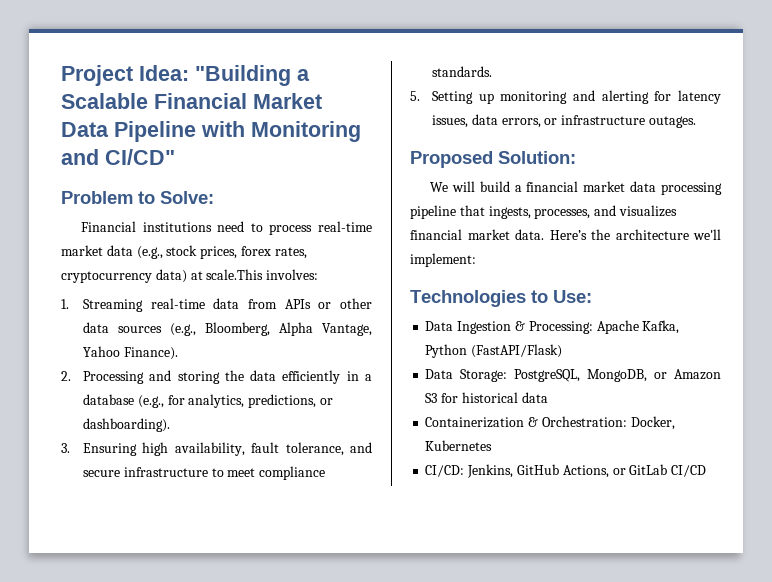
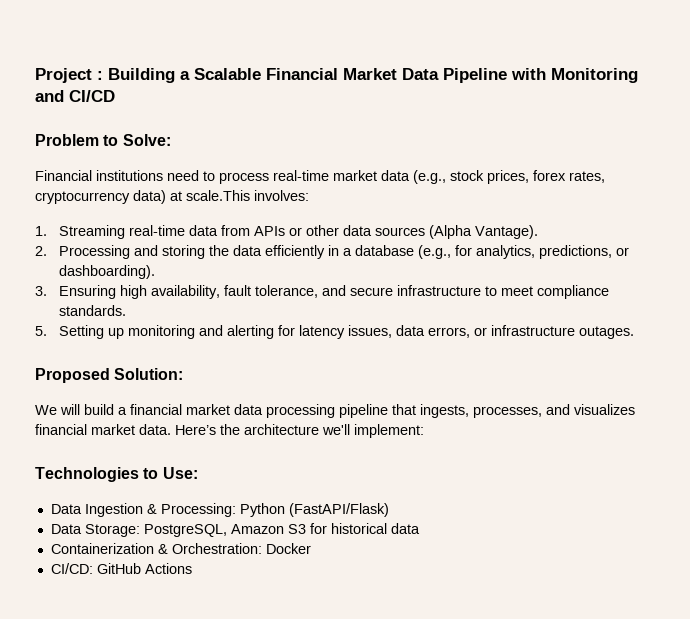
[139,65,291,86] Idea: "Building -> [97,68,175,83] : Building
[105,149,175,165] CI/CD" -> [69,90,115,102] CI/CD
[170,322,373,336] [83,346,178,360] (e.g., Bloomberg, Alpha Vantage, Yahoo Finance). -> [429,225,539,239] (Alpha Vantage).
[596,320,680,334] Apache Kafka, -> (236, 510) none
[587,369,668,382] MongoDB, or -> (227, 530) none
[630,416,675,430] [425,440,493,451] Docker, Kubernetes -> [265,543,311,554] Docker
[467,464,707,478] Jenkins, GitHub Actions, or GitLab CI/CD -> [96,563,192,574] GitHub Actions

